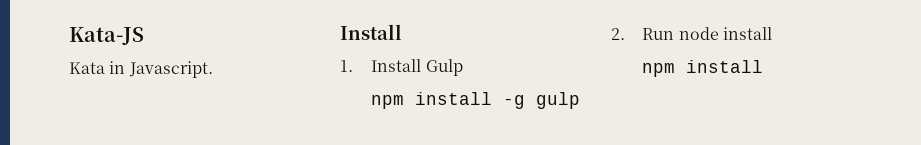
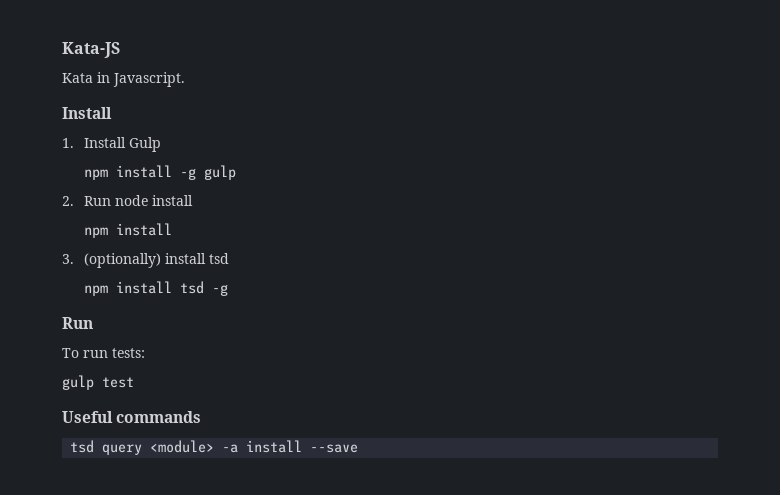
(764, 66) none -> [62,253,229,268] [83,281,228,296] [62,317,93,329] [62,348,145,358] [62,375,134,390] [62,411,202,423] [70,440,359,455] // 3. (optionally) install tsd // npm install tsd -g // Run // To run tests: // gulp test // Useful commands // tsd query <module> -a install --save

